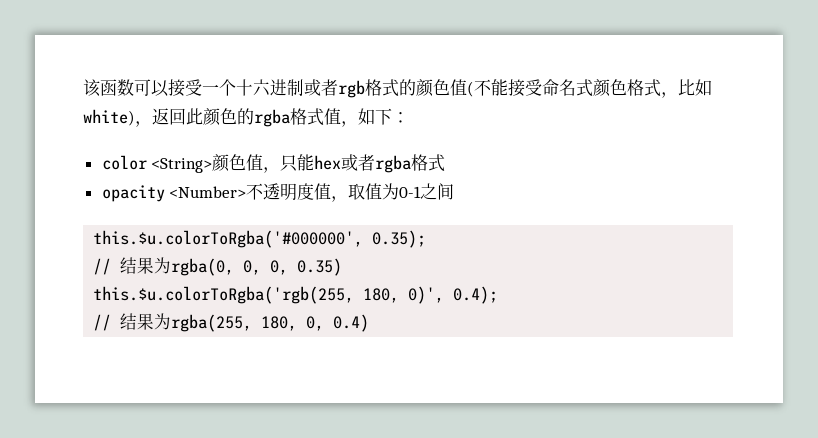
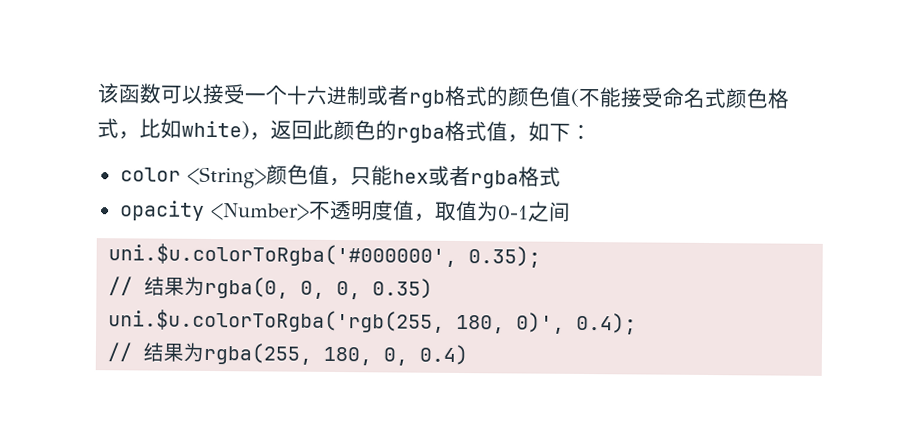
[93,230,364,248] this.$u.colorToRgba('#000000', -> [108,243,458,267] uni.$u.colorToRgba('#000000',
[93,286,355,304] this.$u.colorToRgba('rgb(255, -> [108,309,446,333] uni.$u.colorToRgba('rgb(255,

